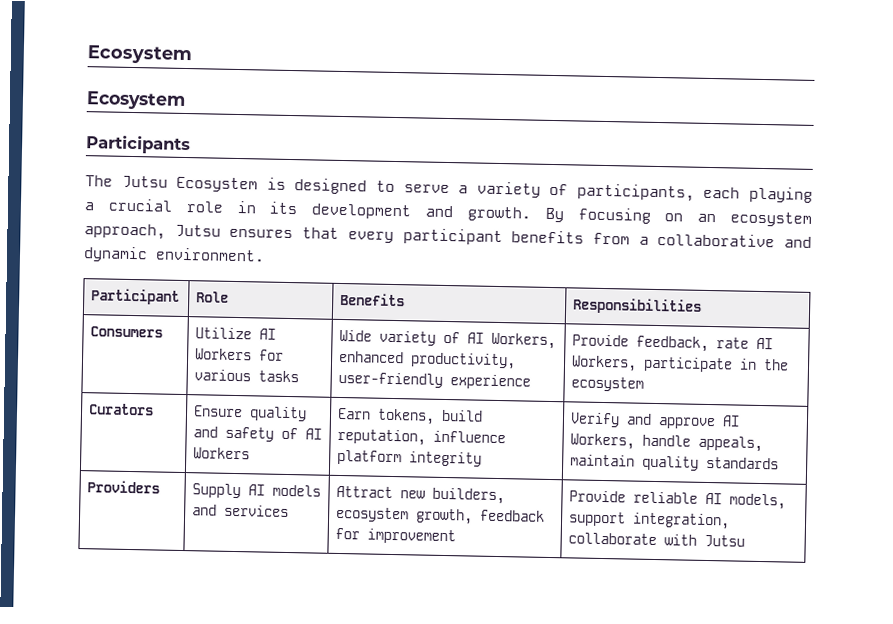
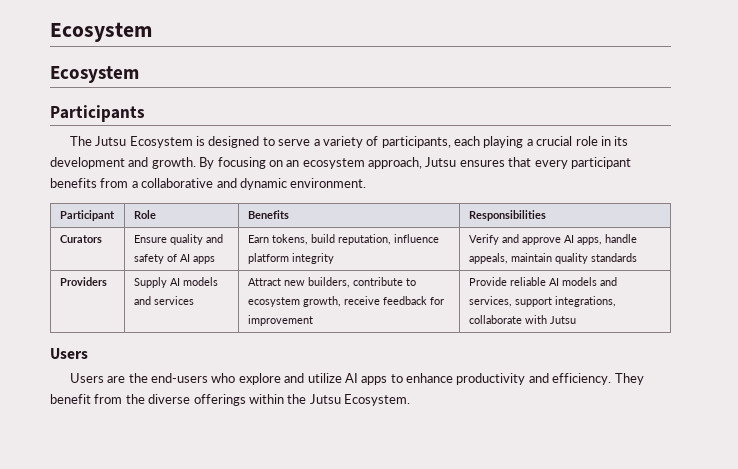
[90,326,164,338] [195,327,277,340] [195,348,285,361] [194,369,300,383] [339,329,557,350] [339,350,517,370] [338,371,532,390] [572,334,774,353] [571,355,790,373] [571,376,645,392] // Consumers | Utilize AI Workers for various tasks | Wide variety of AI Workers, enhanced productivity, user-friendly experience | Provide feedback, rate AI Workers, participate in the ecosystem -> (546, 215) none
[193,447,251,460] Workers -> [192,256,215,264] apps
[570,433,636,450] Workers, -> [576,237,602,245] apps,
(506, 496) none -> [352,277,416,286] contribute to
(474, 516) none -> [343,296,380,305] receive
[729,493,787,510] [568,511,731,530] [568,532,746,548] models, support integration, collaborate with Jutsu -> [561,277,617,286] [468,296,616,307] [468,315,576,324] [50,348,88,359] [69,373,644,385] [50,394,410,406] models and services, support integrations, collaborate with Jutsu // Users // Users are the end-users who explore and utilize AI apps to enhance productivity and efficiency. They benefit from the diverse offerings within the Jutsu Ecosystem.

